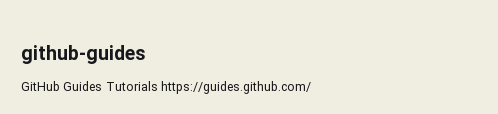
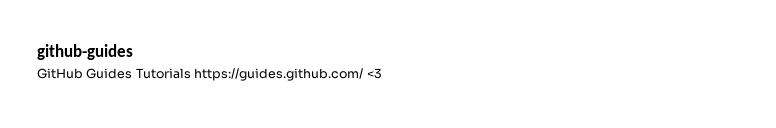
(312, 87) none -> [366,68,382,79] <3

